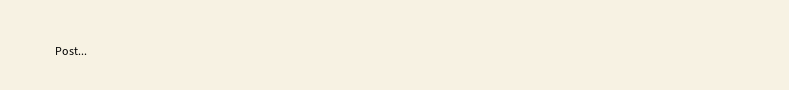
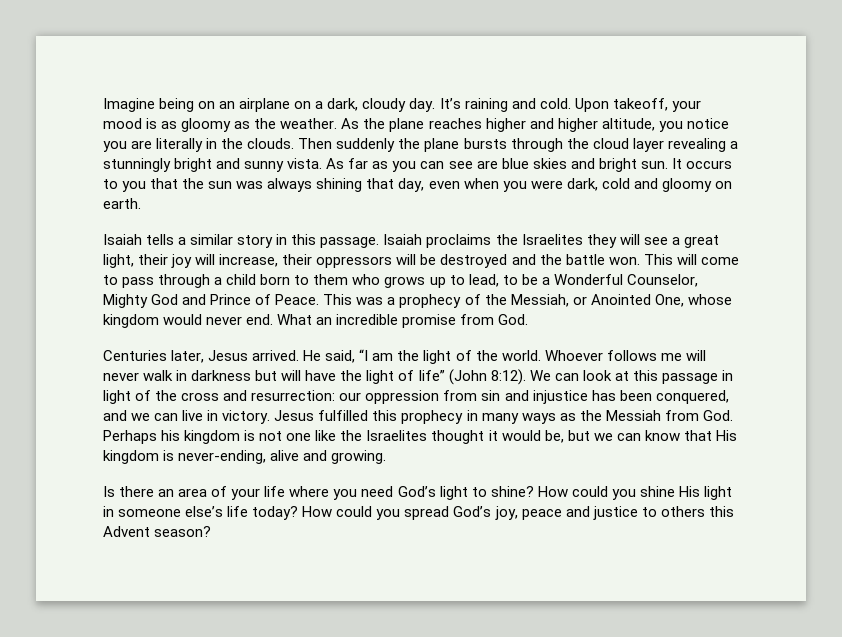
[55,47,87,55] Post... -> [103,98,701,112] [103,118,729,132] [103,138,738,152] [103,158,732,172] [103,178,732,192] [103,198,141,209] [103,234,719,248] [103,254,739,268] [103,274,698,288] [103,294,732,308] [103,314,529,328] [103,349,706,364] [103,369,733,385] [103,390,729,404] [103,410,733,424] [103,430,737,444] [103,450,387,464] [103,486,732,500] [103,506,734,520] [103,526,212,537] Imagine being on an airplane on a dark, cloudy day. It’s raining and cold. Upon takeoff, your mood is as gloomy as the weather. As the plane reaches higher and higher altitude, you notice you are literally in the clouds. Then suddenly the plane bursts through the cloud layer revealing a stunningly bright and sunny vista. As far as you can see are blue skies and bright sun. It occurs to you that the sun was always shining that day, even when you were dark, cold and gloomy on earth. // Isaiah tells a similar story in this passage. Isaiah proclaims the Israelites they will see a great light, their joy will increase, their oppressors will be destroyed and the battle won. This will come to pass through a child born to them who grows up to lead, to be a Wonderful Counselor, Mighty God and Prince of Peace. This was a prophecy of the Messiah, or Anointed One, whose kingdom would never end. What an incredible promise from God. // Centuries later, Jesus arrived. He said, “I am the light of the world. Whoever follows me will never walk in darkness but will have the light of life” (John 8:12). We can look at this passage in light of the cross and resurrection: our oppression from sin and injustice has been conquered, and we can live in victory. Jesus fulfilled this prophecy in many ways as the Messiah from God. Perhaps his kingdom is not one like the Israelites thought it would be, but we can know that His kingdom is never-ending, alive and growing. // Is there an area of your life where you need God’s light to shine? How could you shine His light in someone else’s life today? How could you spread God’s joy, peace and justice to others this Advent season?

